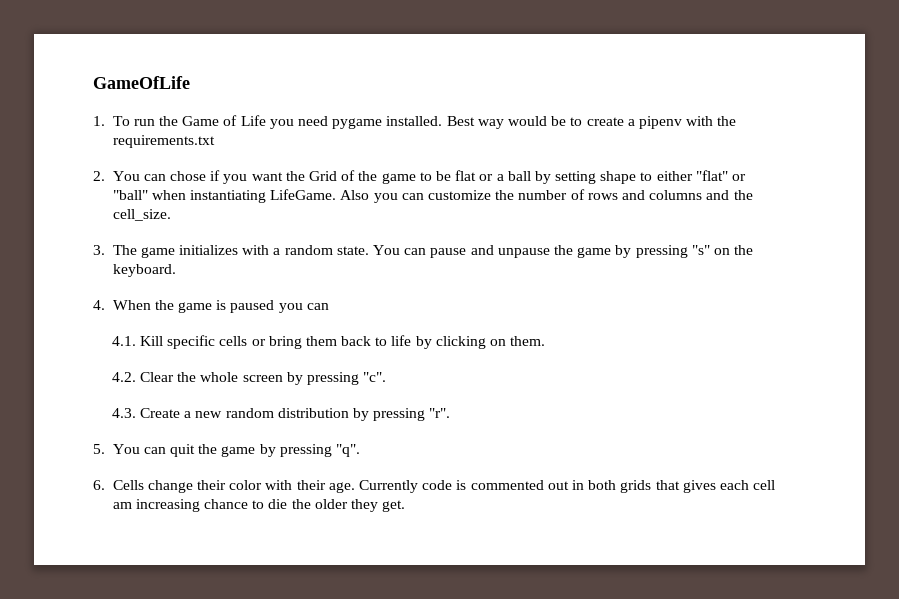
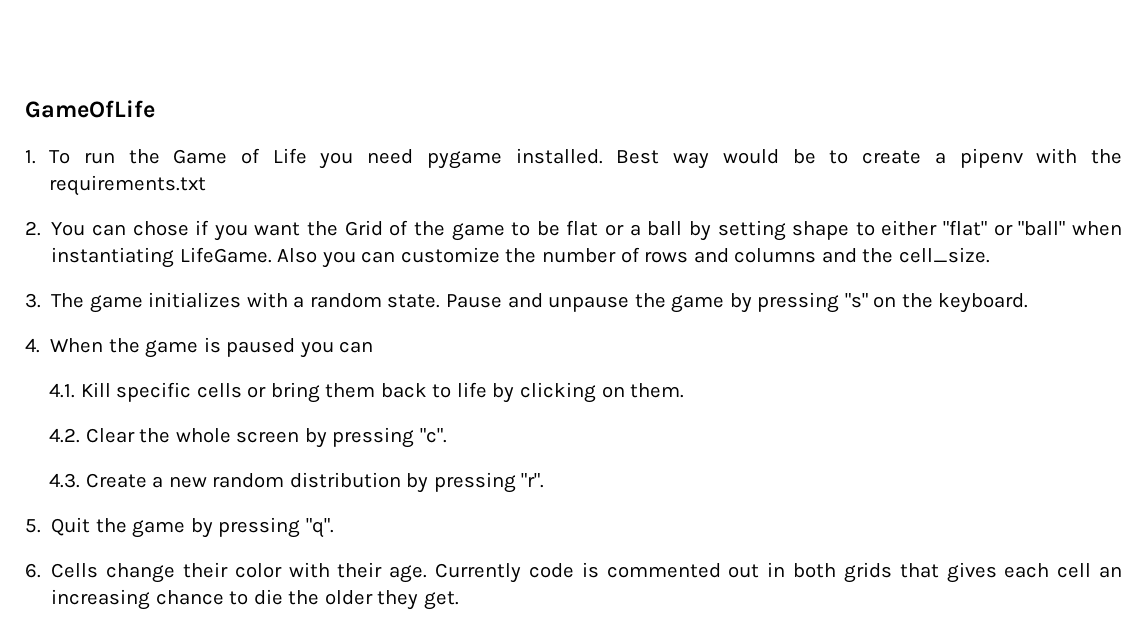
[373,245,467,258] You can pause -> [445,294,502,308] Pause
[112,444,196,457] You can quit -> [51,517,91,536] Quit
[112,502,132,509] am -> [1098,566,1122,578] an

